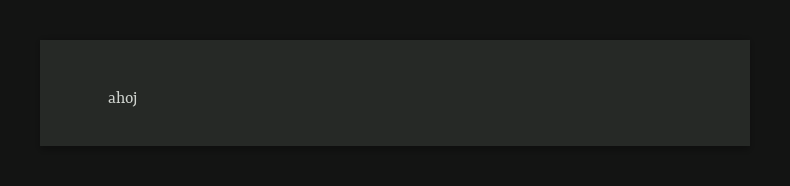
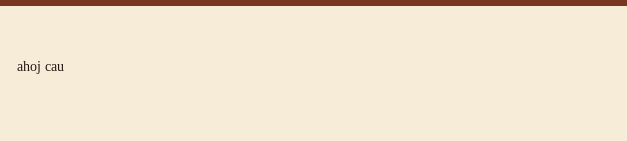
(137, 99) none -> [45,64,64,71] cau

